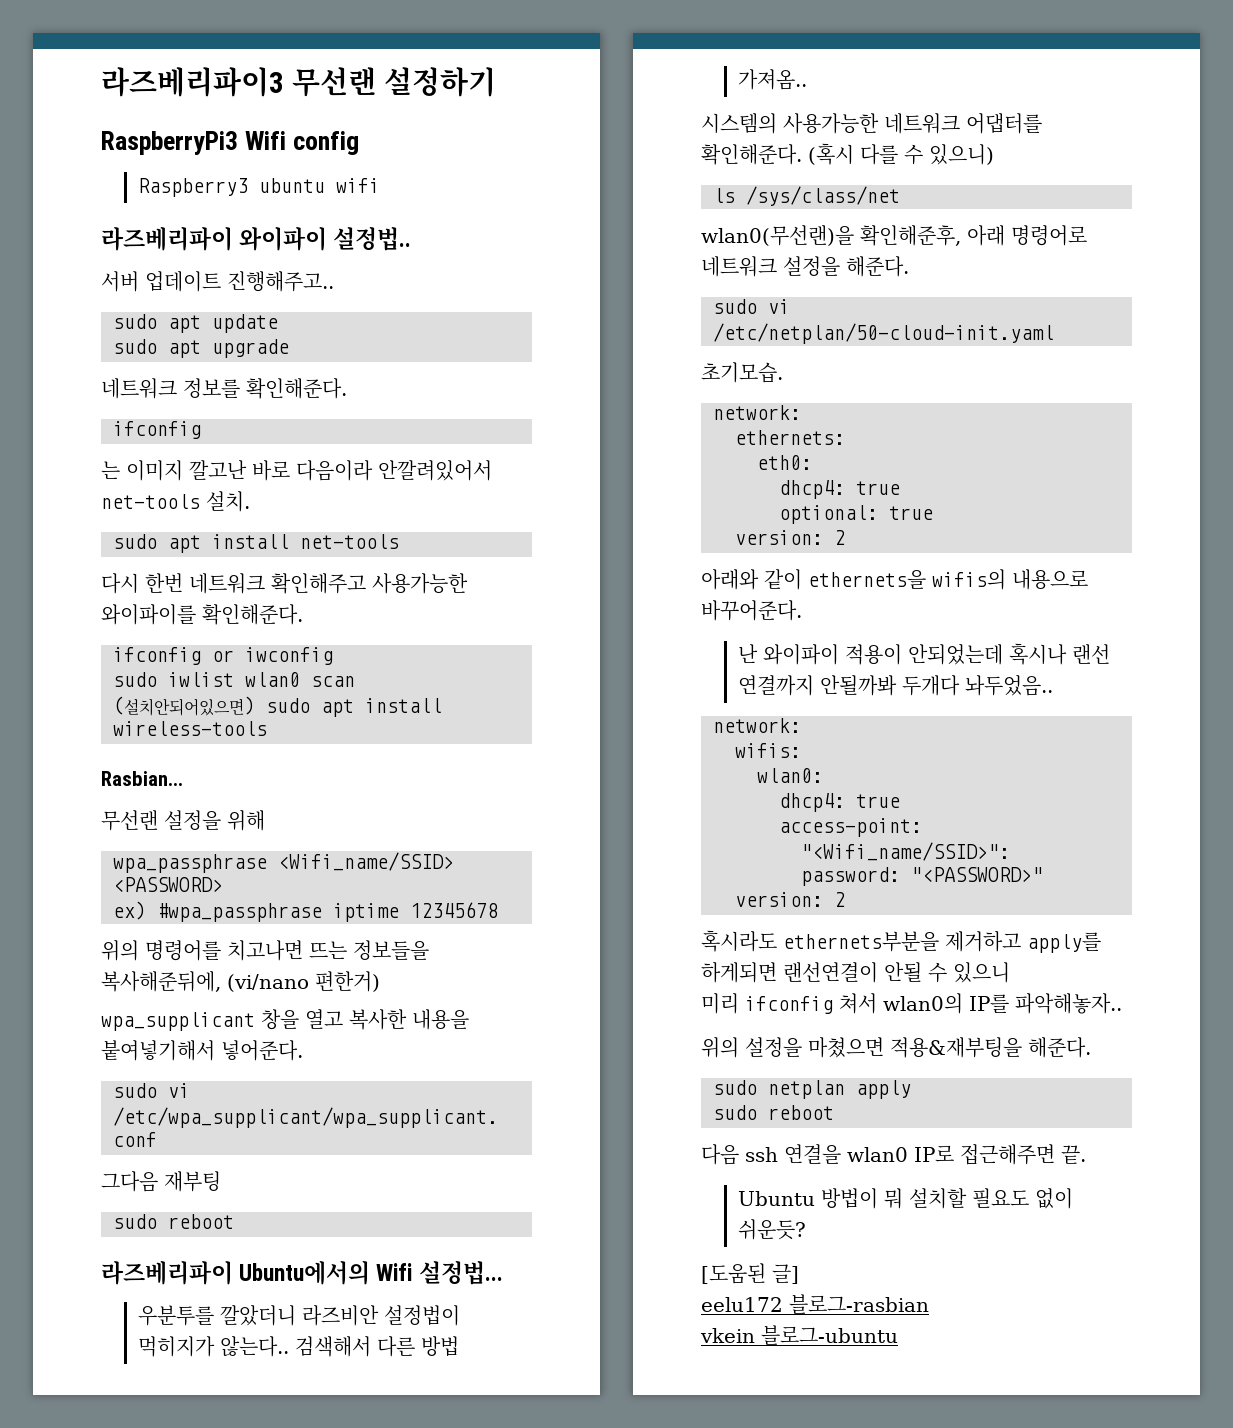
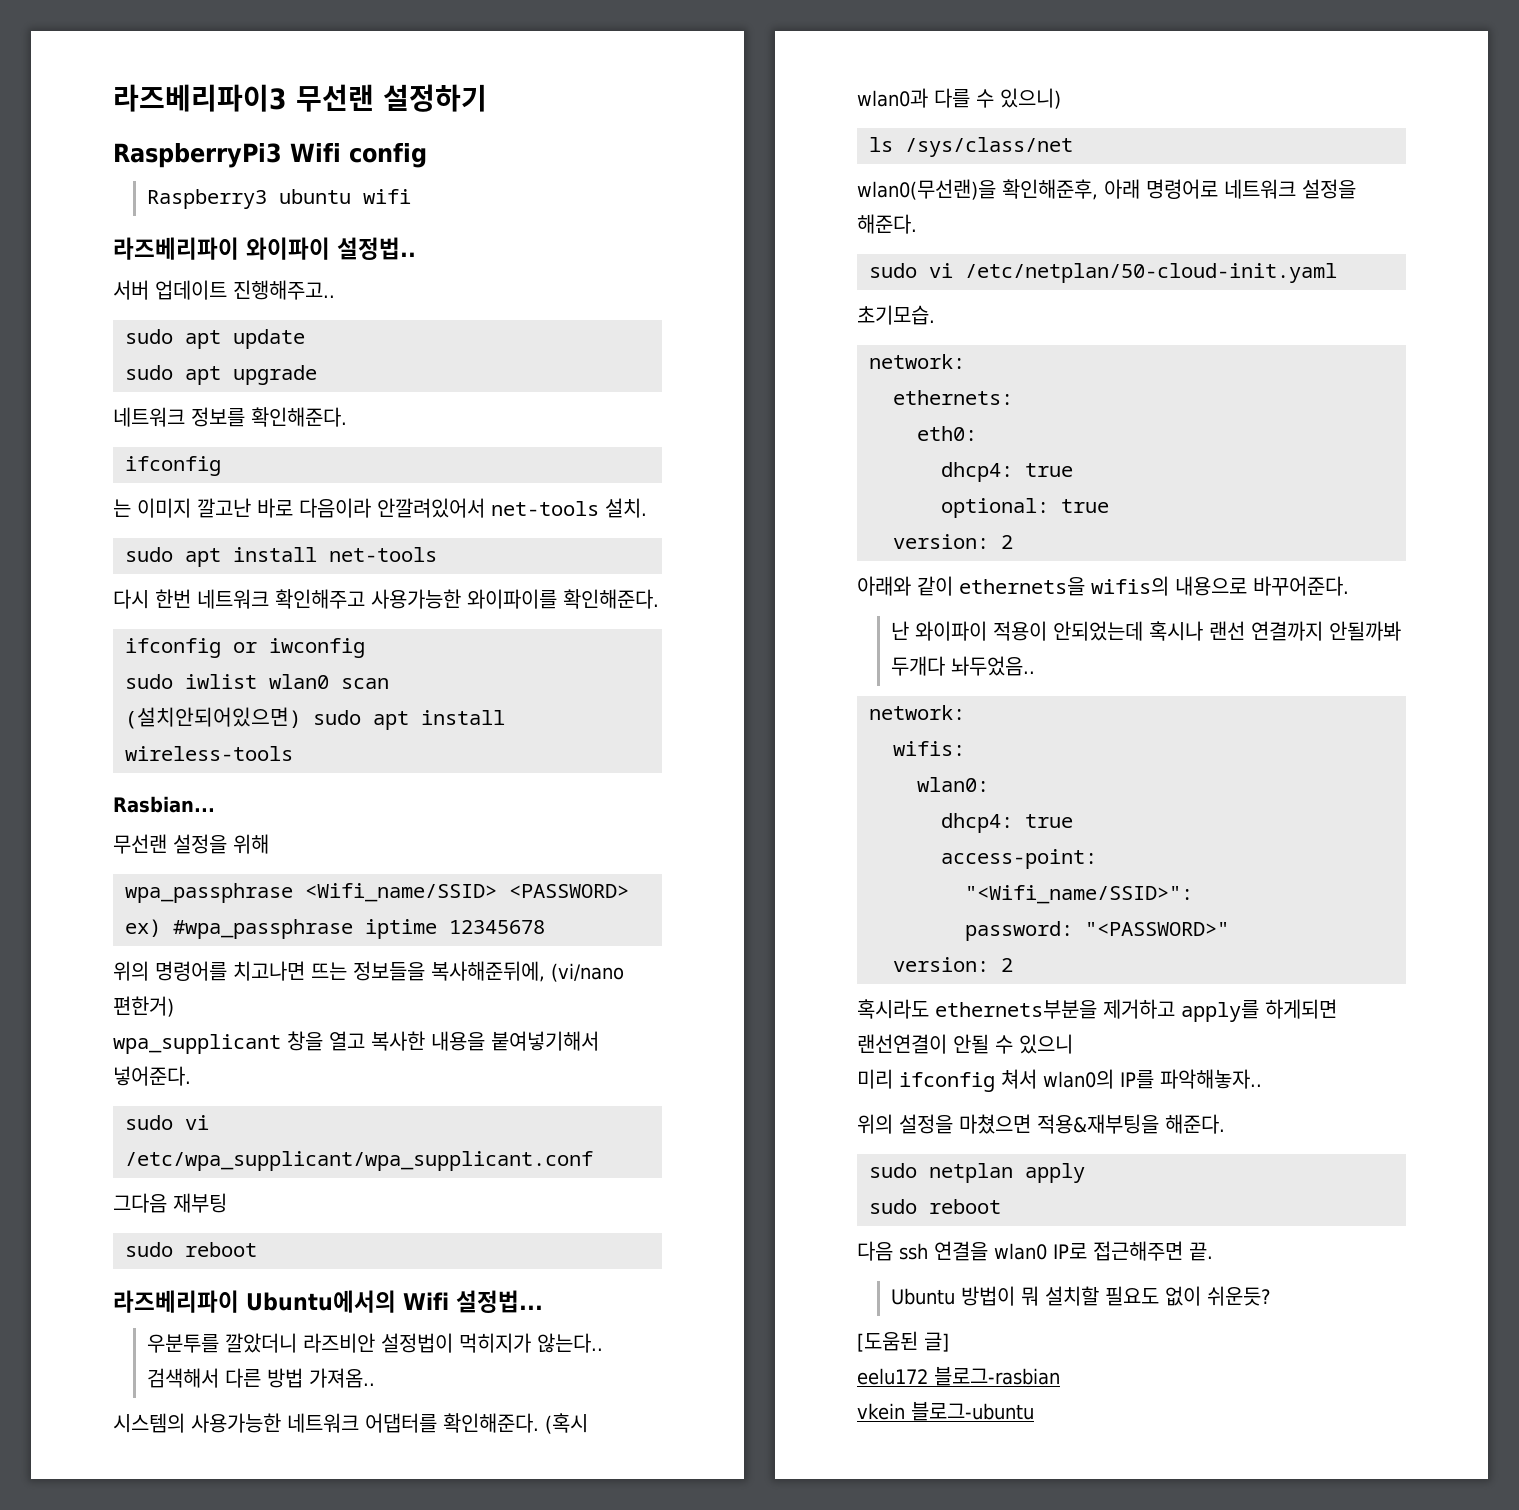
(854, 154) none -> [857,88,928,108] wlan0과

